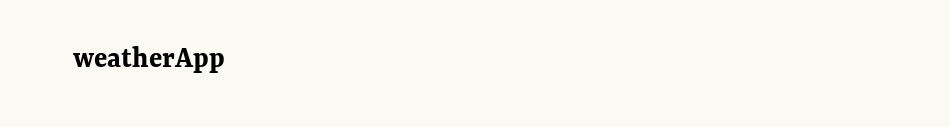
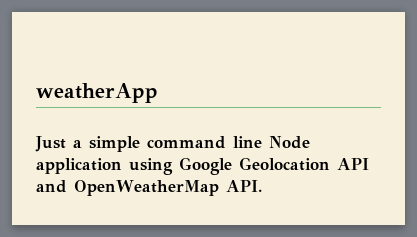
(225, 59) none -> [35,136,310,152] [36,157,369,175] [36,180,262,196] // Just a simple command line Node application using Google Geolocation API and OpenWeatherMap API.

